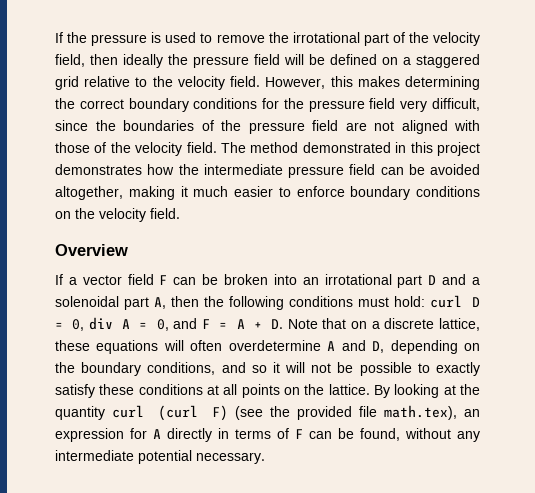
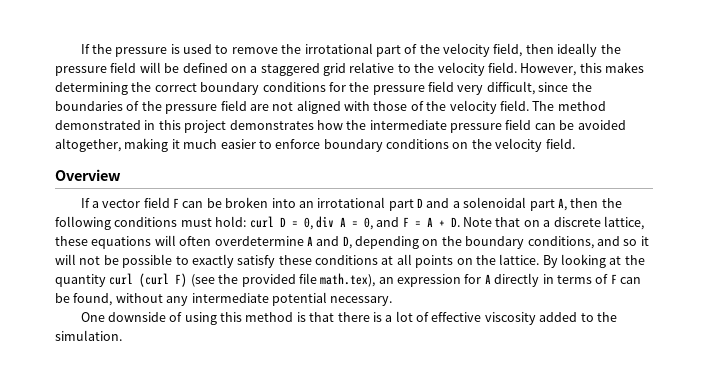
(265, 458) none -> [80,311,617,325] [55,330,122,341] // One downside of using this method is that there is a lot of effective viscosity added to the simulation.

